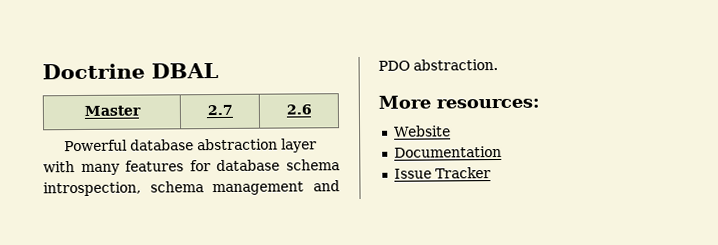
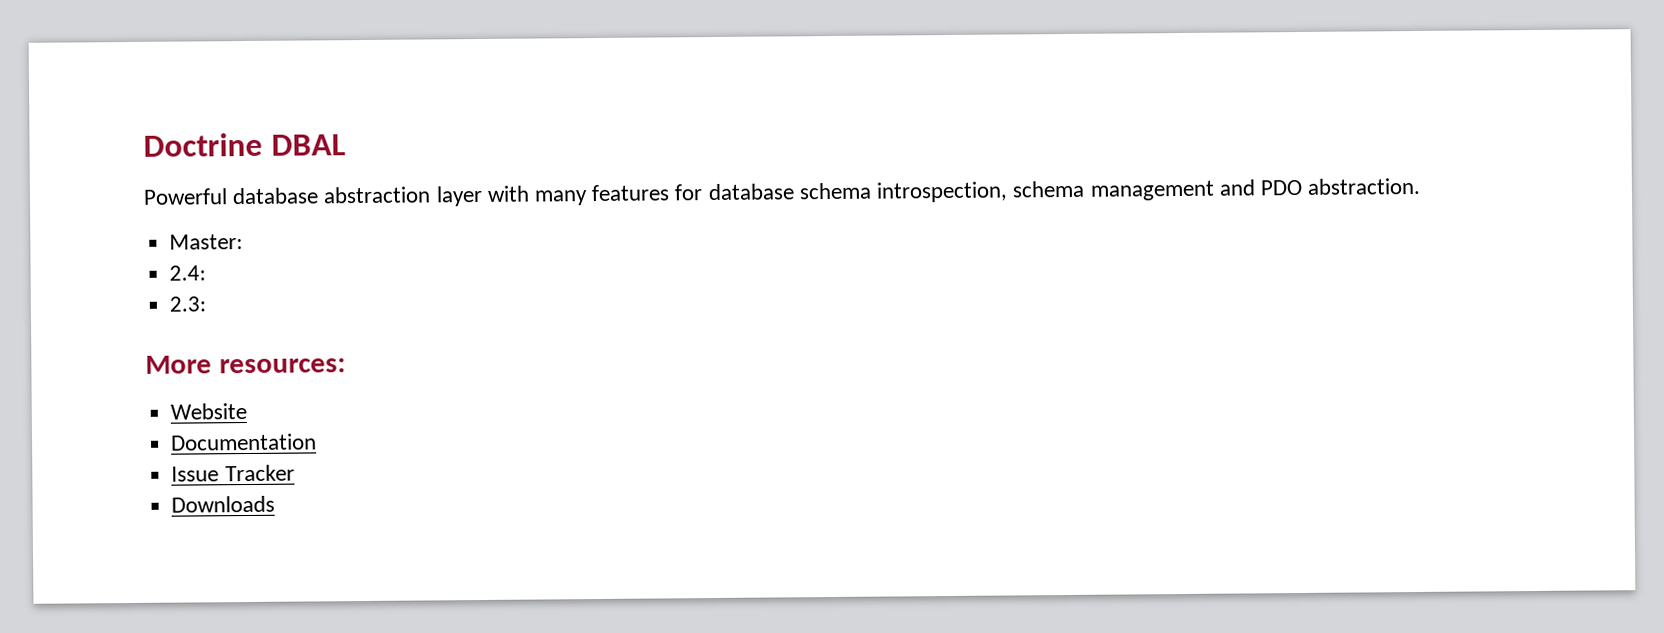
[83,105,141,116] [206,104,233,116] [285,104,312,115] // Master | 2.7 | 2.6 -> (346, 145) none
(498, 65) none -> [169,234,244,250] [169,265,207,281] [169,296,207,312] // Master: // 2.4: // 2.3:
(491, 173) none -> [171,495,276,513] // Downloads

